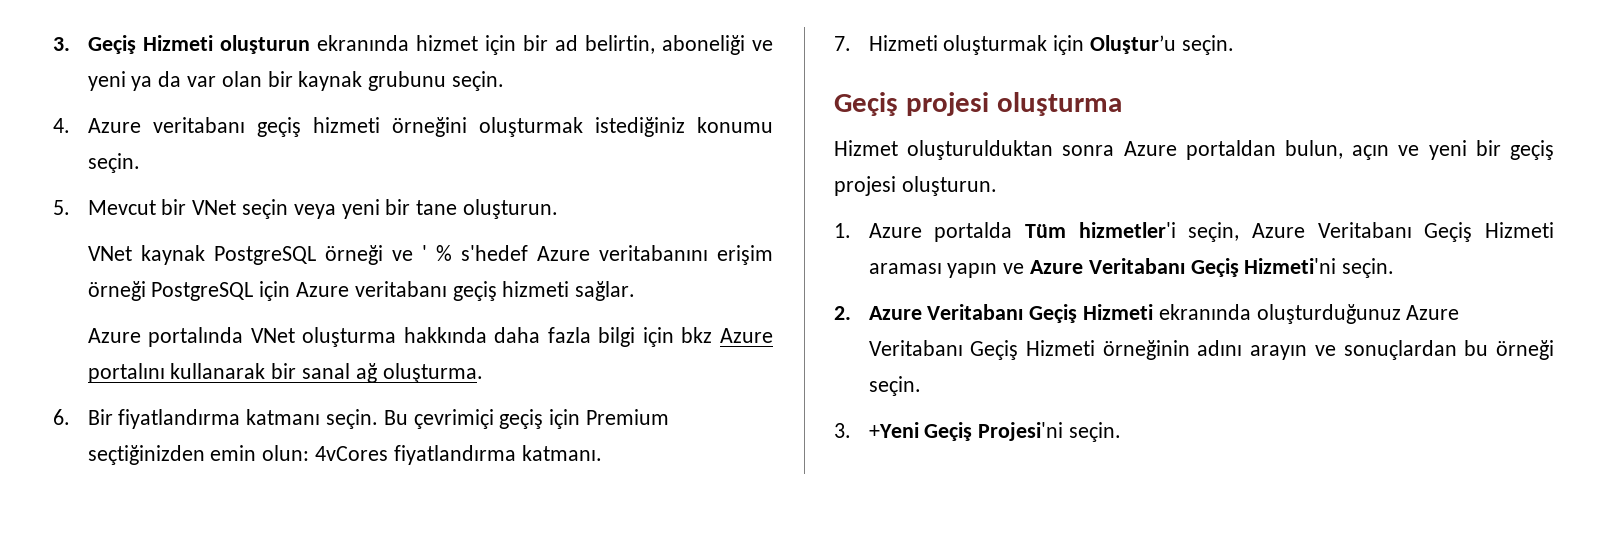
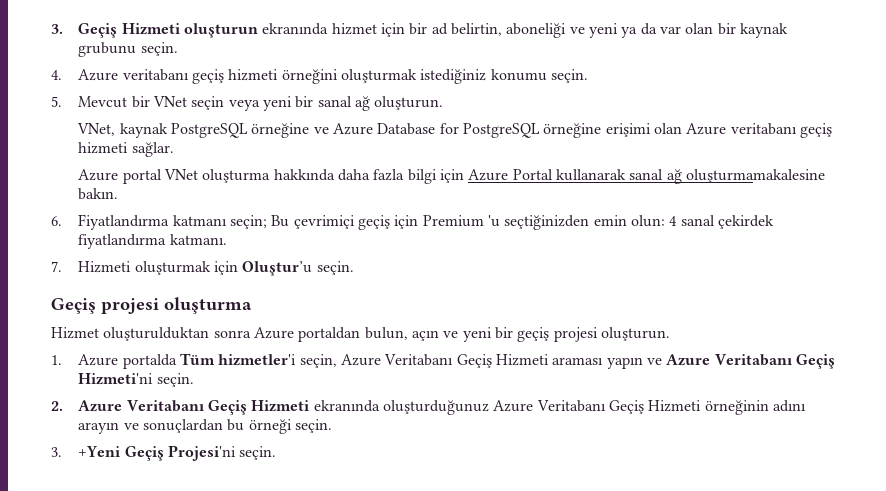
[416,199,558,219] [87,246,132,261] tane oluşturun. // VNet -> [317,96,444,111] [77,123,116,136] sanal ağ oluşturun. // VNet,
[324,245,773,265] [87,281,291,301] örneği ve ' % s'hedef Azure veritabanını erişim örneği PostgreSQL için -> [251,123,682,138] örneğine ve Azure Database for PostgreSQL örneğine erişimi olan
[148,327,244,347] portalında -> [122,169,162,184] portal
[681,327,773,343] [87,363,483,383] [53,409,378,429] bkz Azure portalını kullanarak bir sanal ağ oluşturma. // 6. Bir fiyatlandırma katmanı seçin. -> [468,169,825,184] [78,188,119,200] [51,214,268,230] Azure Portal kullanarak sanal ağ oluşturmamakalesine bakın. // 6. Fiyatlandırma katmanı seçin;
(669, 417) none -> [488,215,501,227] 'u
[314,446,388,461] 4vCores -> [669,215,774,229] 4 sanal çekirdek

